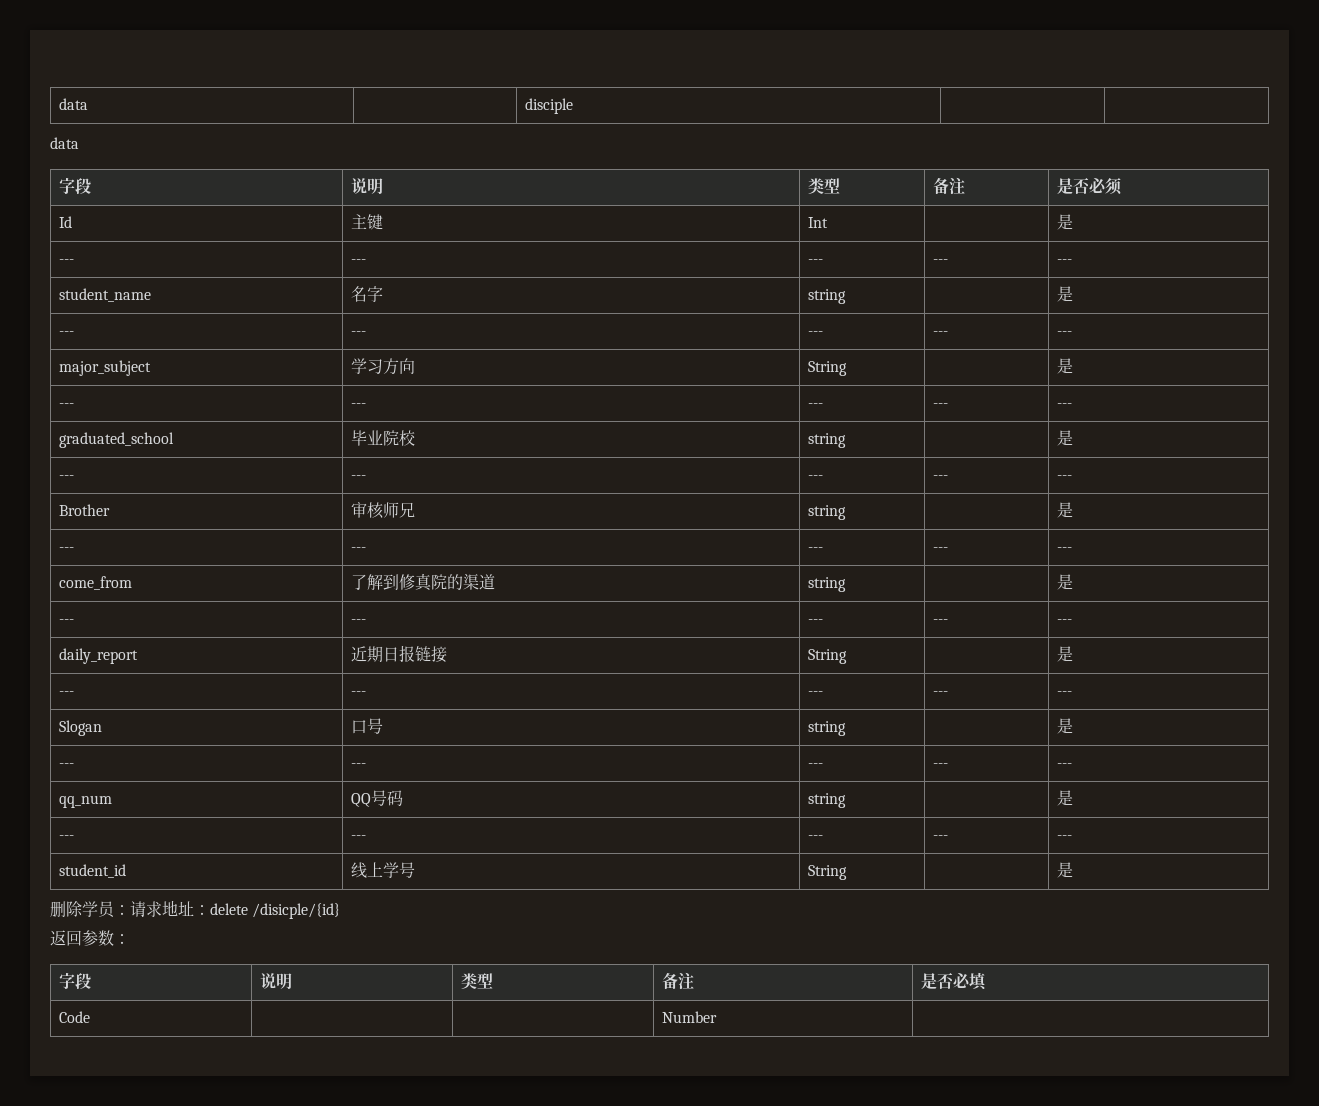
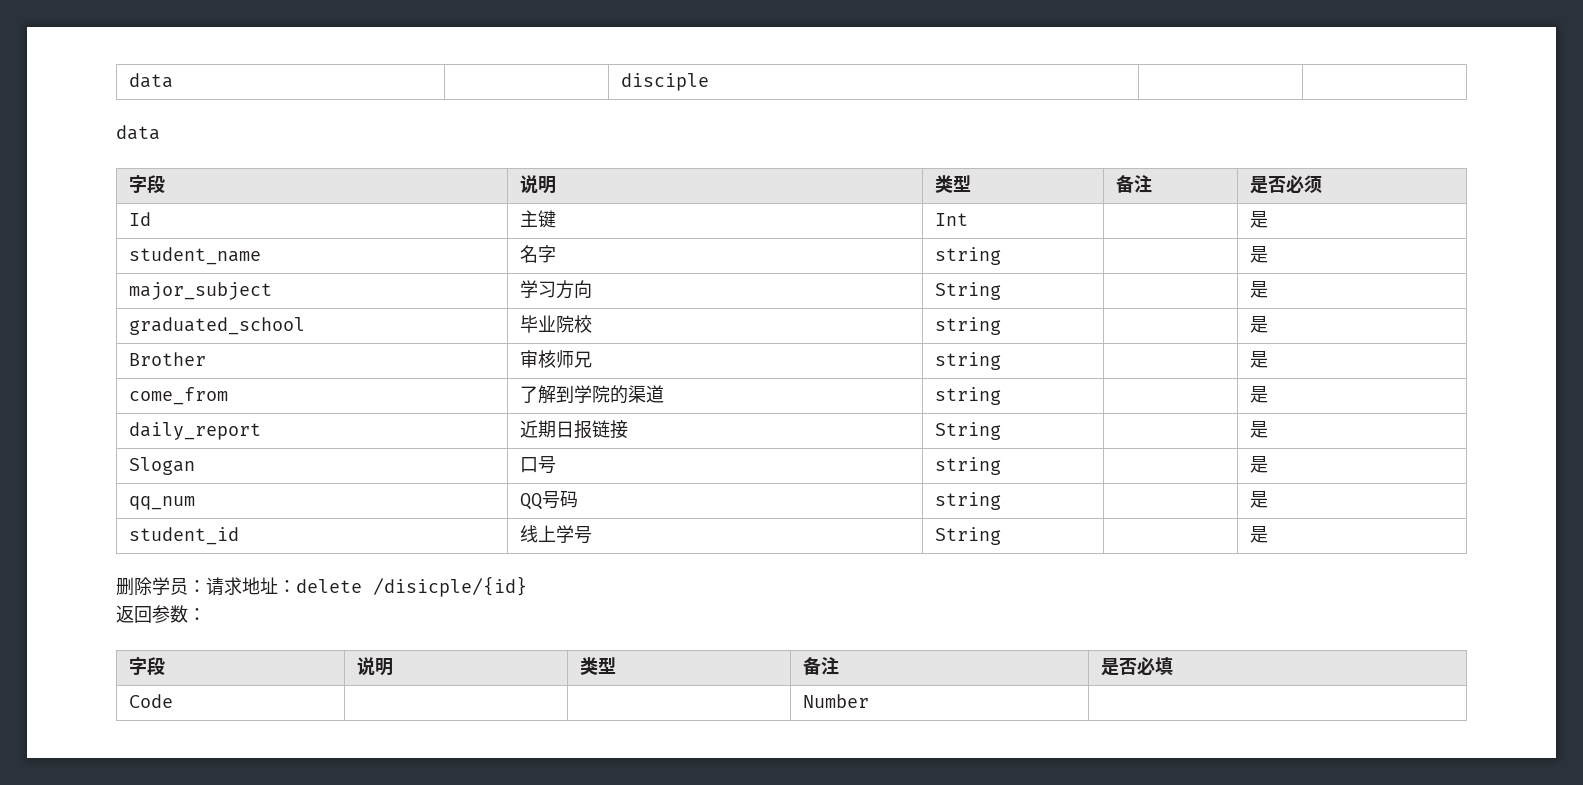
[58,259,74,264] [350,259,366,264] [807,259,823,264] [932,259,948,264] [1056,259,1072,264] // --- | --- | --- | --- | --- -> (1269, 219) none
[58,331,74,336] [350,331,366,336] [807,331,823,336] [932,331,948,336] [1056,331,1072,336] // --- | --- | --- | --- | --- -> (1269, 254) none
[58,403,74,408] [350,403,366,408] [807,403,823,408] [932,403,948,408] [1056,403,1072,408] // --- | --- | --- | --- | --- -> (1269, 289) none
[58,475,74,480] [350,475,366,480] [807,475,823,480] [932,475,948,480] [1056,475,1072,480] // --- | --- | --- | --- | --- -> (1269, 324) none
[58,547,74,552] [350,547,366,552] [807,547,823,552] [932,547,948,552] [1056,547,1072,552] // --- | --- | --- | --- | --- -> (1269, 359) none
[398,573,432,591] 修真 -> [574,385,593,403] 学
[58,619,74,624] [350,619,366,624] [807,619,823,624] [932,619,948,624] [1056,619,1072,624] // --- | --- | --- | --- | --- -> (1269, 394) none
[58,691,74,696] [350,691,366,696] [807,691,823,696] [932,691,948,696] [1056,691,1072,696] // --- | --- | --- | --- | --- -> (1269, 429) none
[58,763,74,768] [350,763,366,768] [807,763,823,768] [932,763,948,768] [1056,763,1072,768] // --- | --- | --- | --- | --- -> (1269, 464) none
[58,835,74,840] [350,835,366,840] [807,835,823,840] [932,835,948,840] [1056,835,1072,840] // --- | --- | --- | --- | --- -> (1269, 499) none

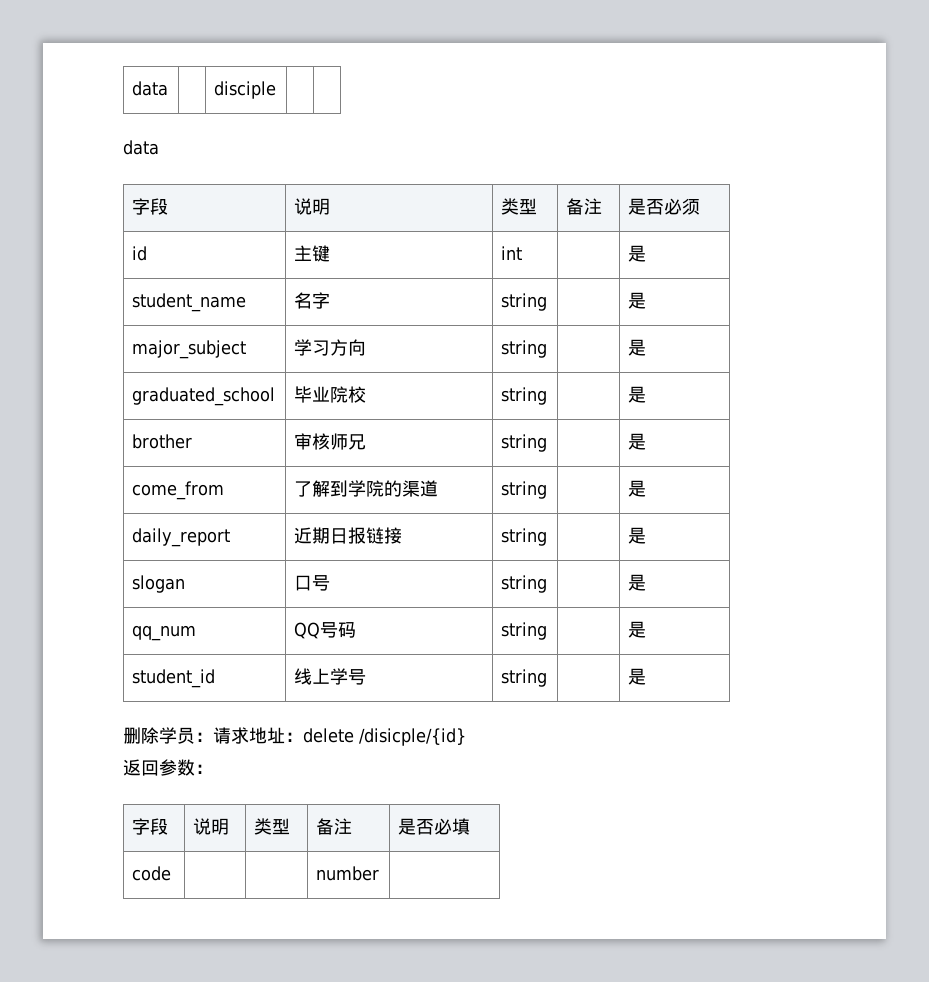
[129,212,152,226] Id -> [132,246,148,261] id
[935,213,969,226] Int -> [501,246,523,260] int
[935,282,1002,300] String -> [501,340,548,358] string
[129,352,207,366] Brother -> [132,434,193,449] brother
[935,422,1002,440] [1250,421,1269,438] [129,457,196,475] String | | 是 // Slogan -> [501,528,548,546] [628,527,647,544] [132,575,186,593] string | | 是 // slogan
[935,527,1002,545] String -> [501,669,548,687] string
[129,694,174,708] [803,694,870,708] Code | | | Number -> [132,866,172,881] [316,866,380,881] code | | | number

